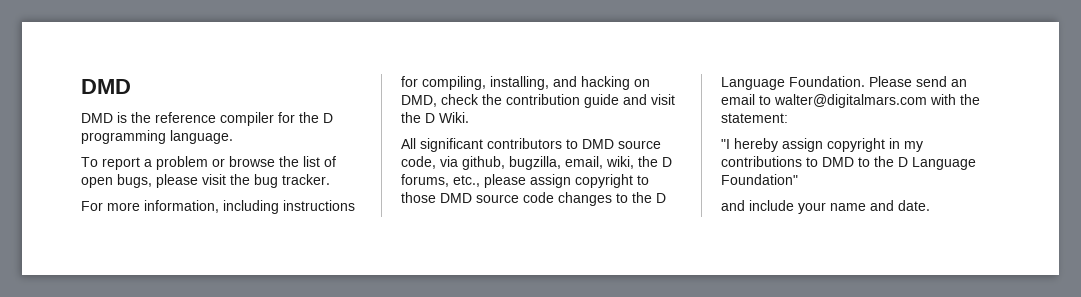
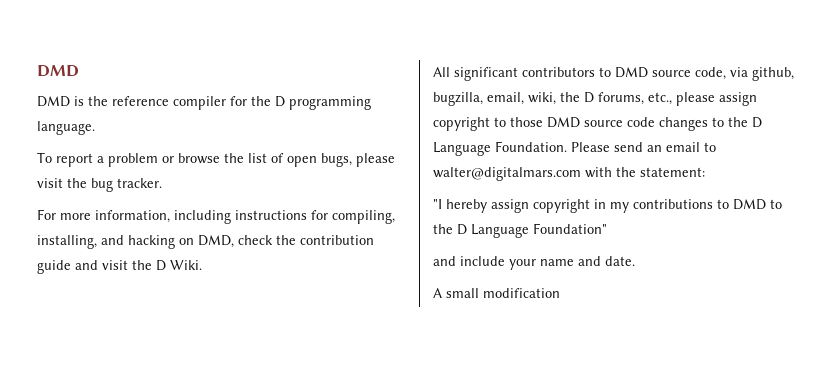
(930, 205) none -> [433,288,560,298] // A small modification

